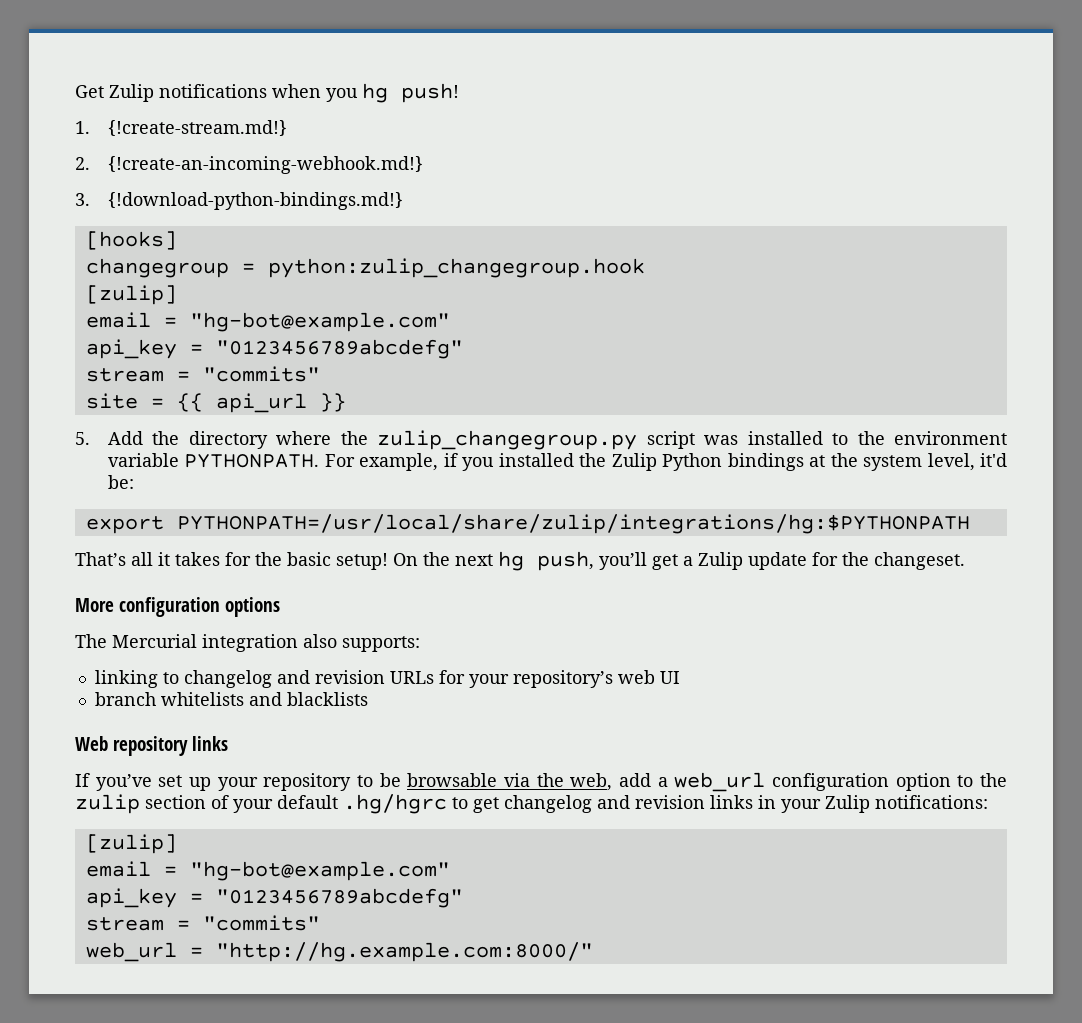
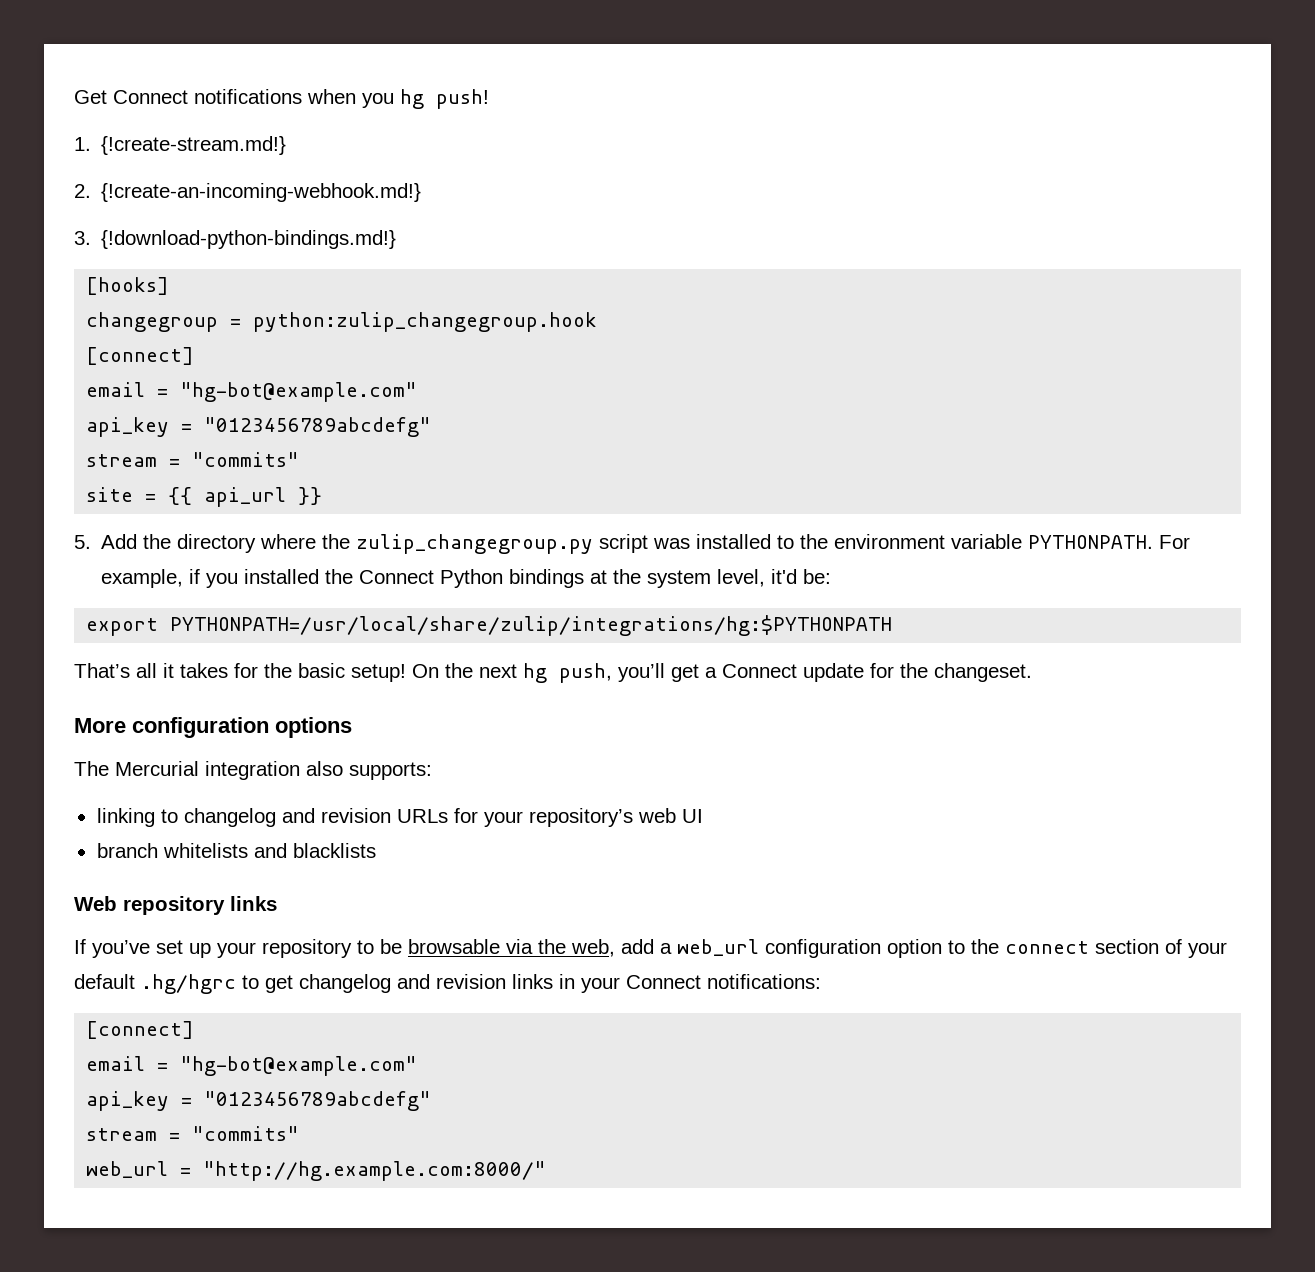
[109,84,154,102] Zulip -> [113,90,188,104] Connect
[85,285,177,305] [zulip] -> [86,347,195,365] [connect]
[611,453,657,471] Zulip -> [359,570,435,584] Connect
[698,552,743,570] Zulip -> [722,664,797,678] Connect
[75,794,140,814] zulip -> [1005,941,1089,954] connect
[825,795,870,813] Zulip -> [626,975,701,989] Connect
[85,834,177,854] [zulip] -> [86,1021,195,1039] [connect]

